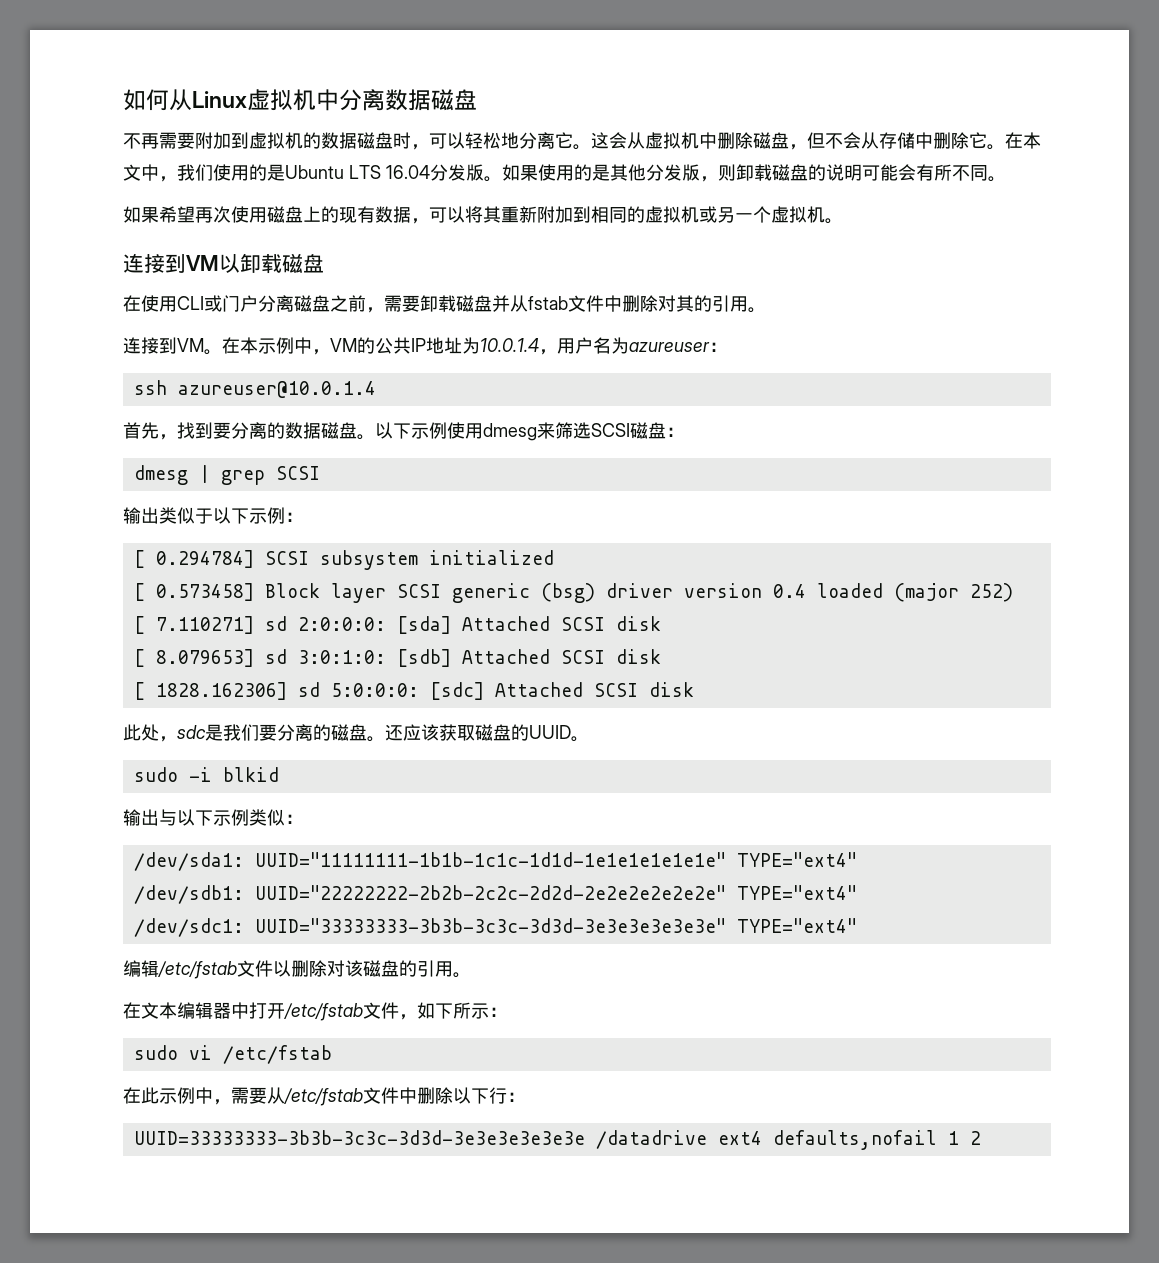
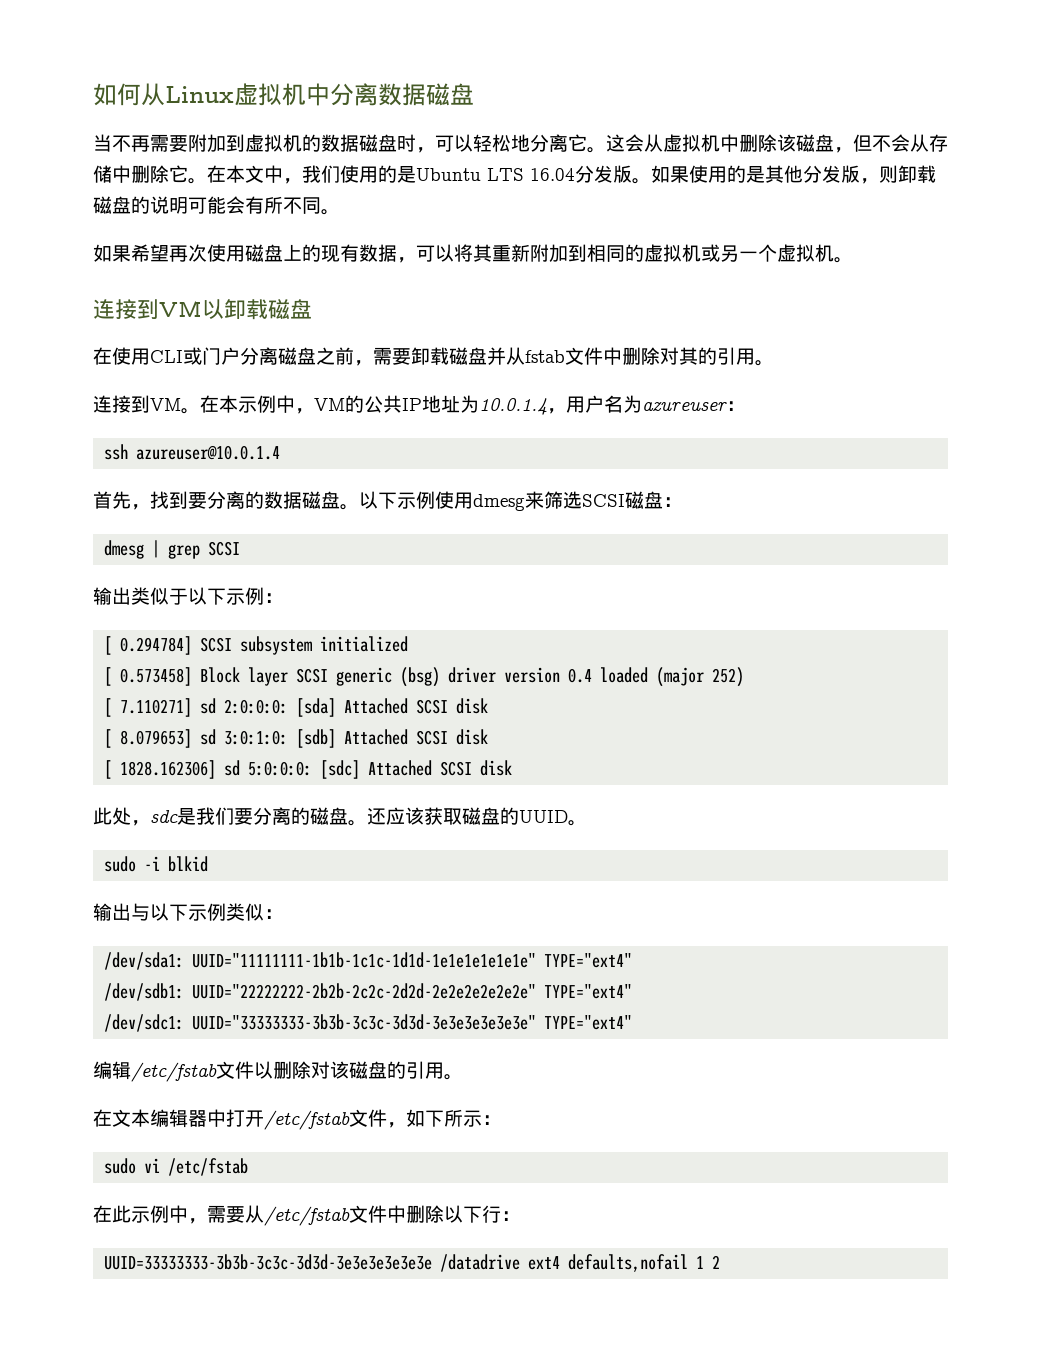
(477, 99) none -> [93,134,112,152] 当
(753, 140) none -> [777,134,796,152] 该

